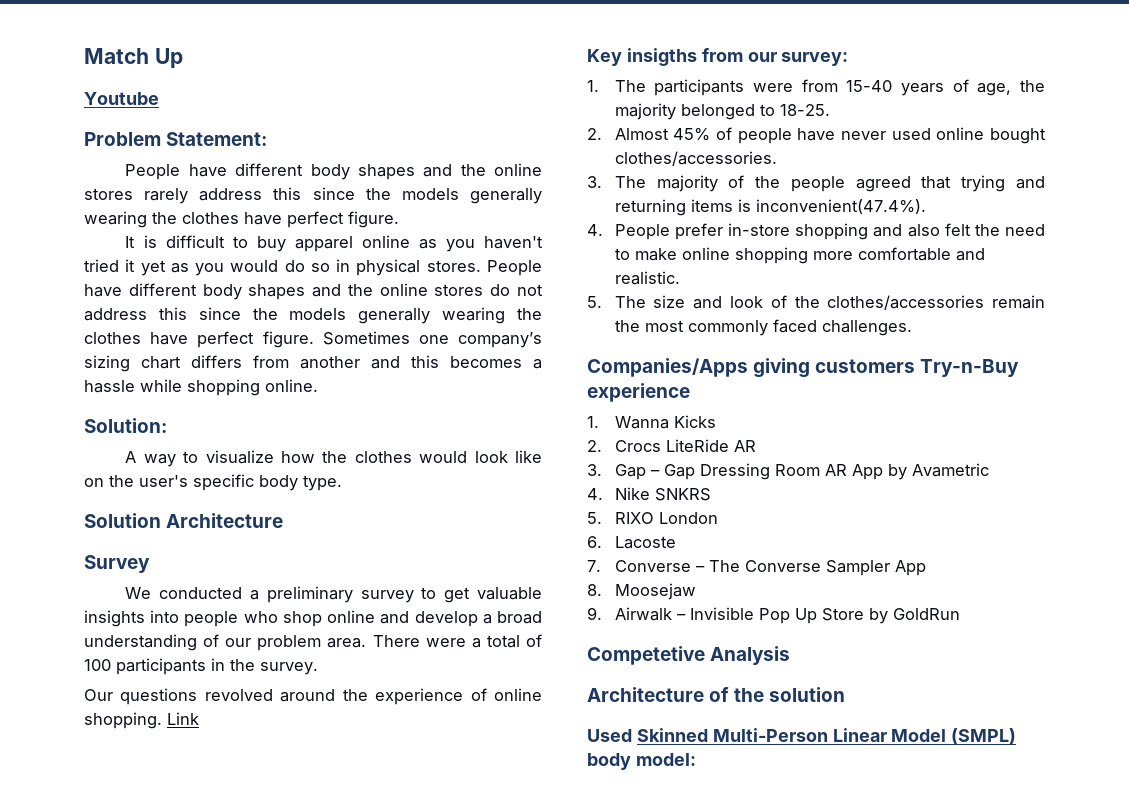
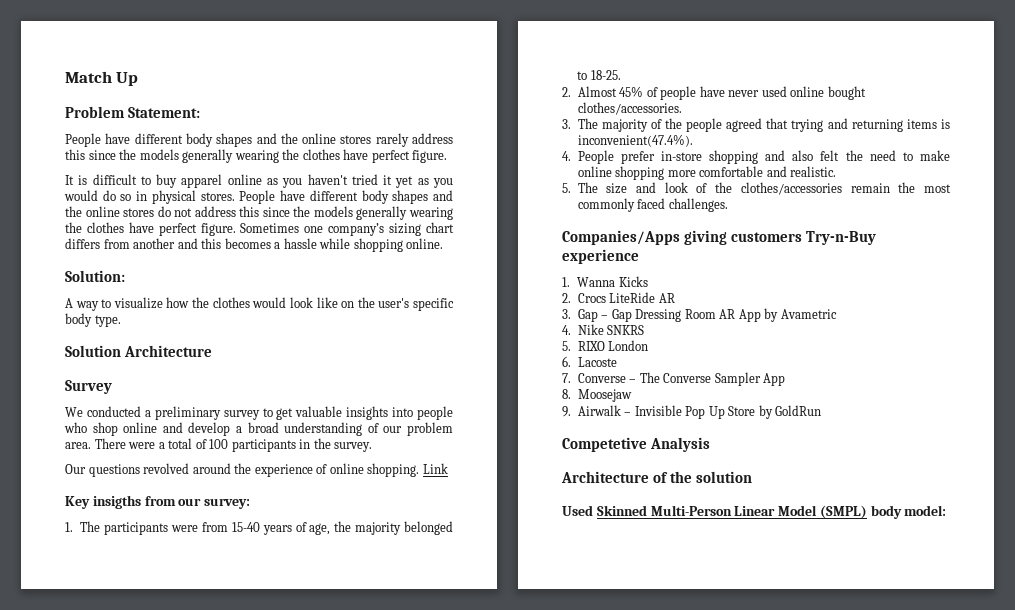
[84,92,159,105] // Youtube -> (139, 79) none

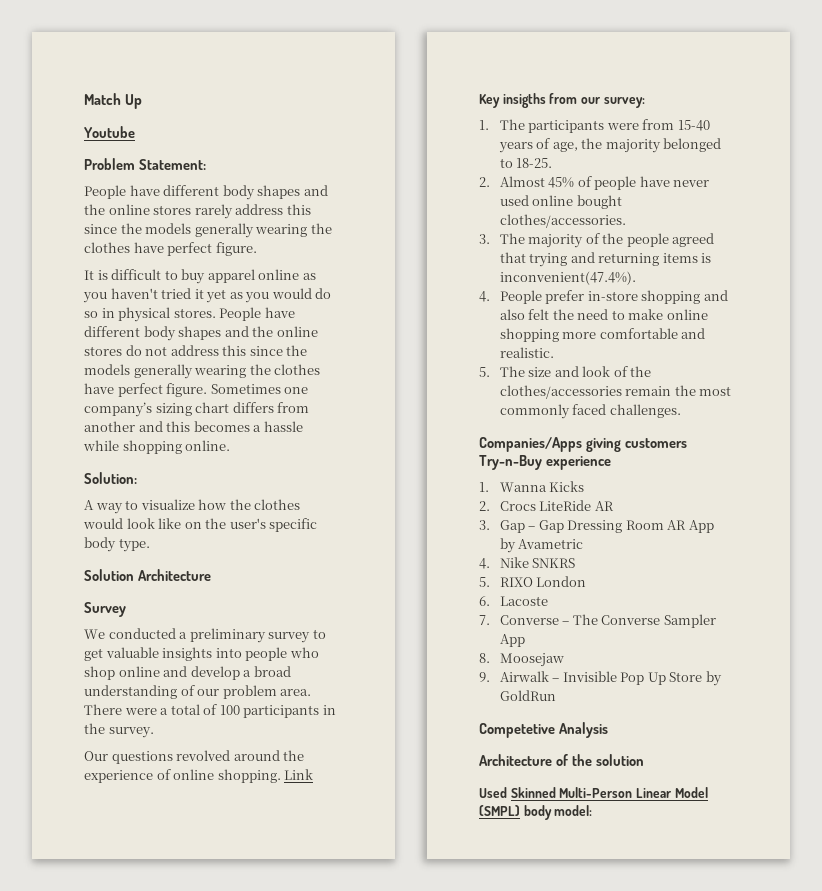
(139, 79) none -> [84,126,135,138] // Youtube

